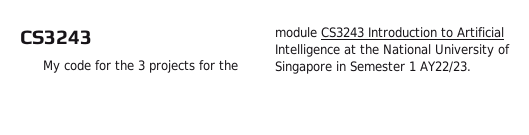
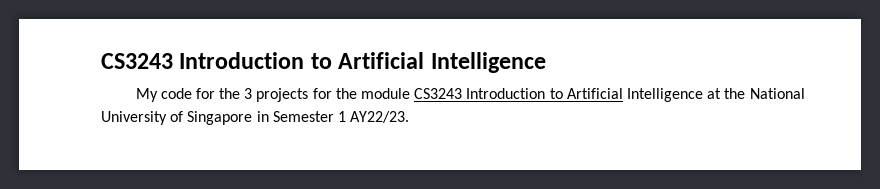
[20,30,92,45] CS3243 -> [101,52,546,73] CS3243 Introduction to Artificial Intelligence

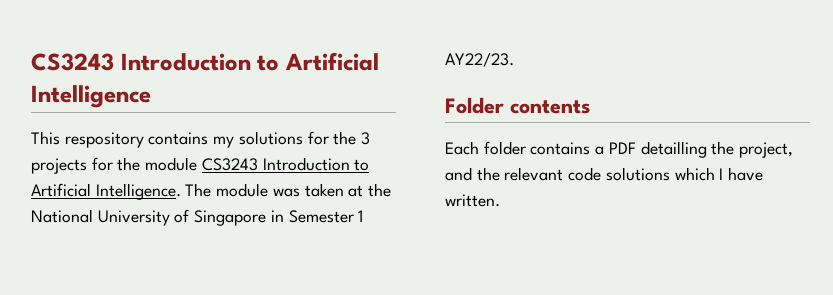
[135,88,192,102] My code -> [31,131,303,148] This respository contains my solutions
[626,88,703,102] Intelligence -> [95,183,344,200] Intelligence. The module was taken
(410, 117) none -> [445,97,590,114] [445,141,794,158] [445,167,764,181] [445,194,500,207] // Folder contents // Each folder contains a PDF detailling the project, and the relevant code solutions which I have written.

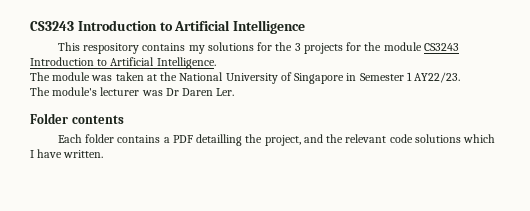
(181, 191) none -> (216, 63) //
(514, 59) none -> [30,87,235,96] // The module's lecturer was Dr Daren Ler.

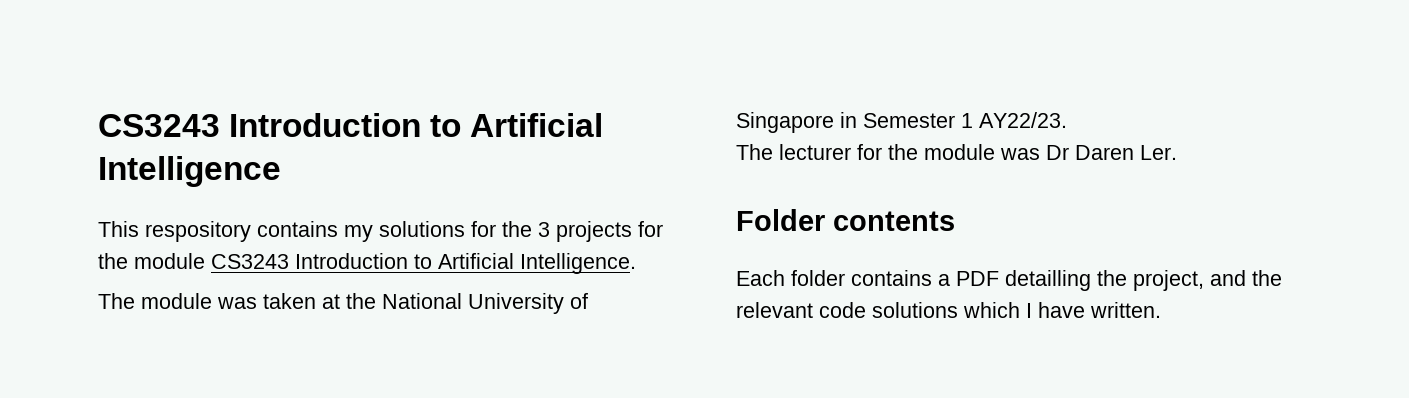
[52,87,140,96] module's lecturer -> [779,144,995,160] lecturer for the module

